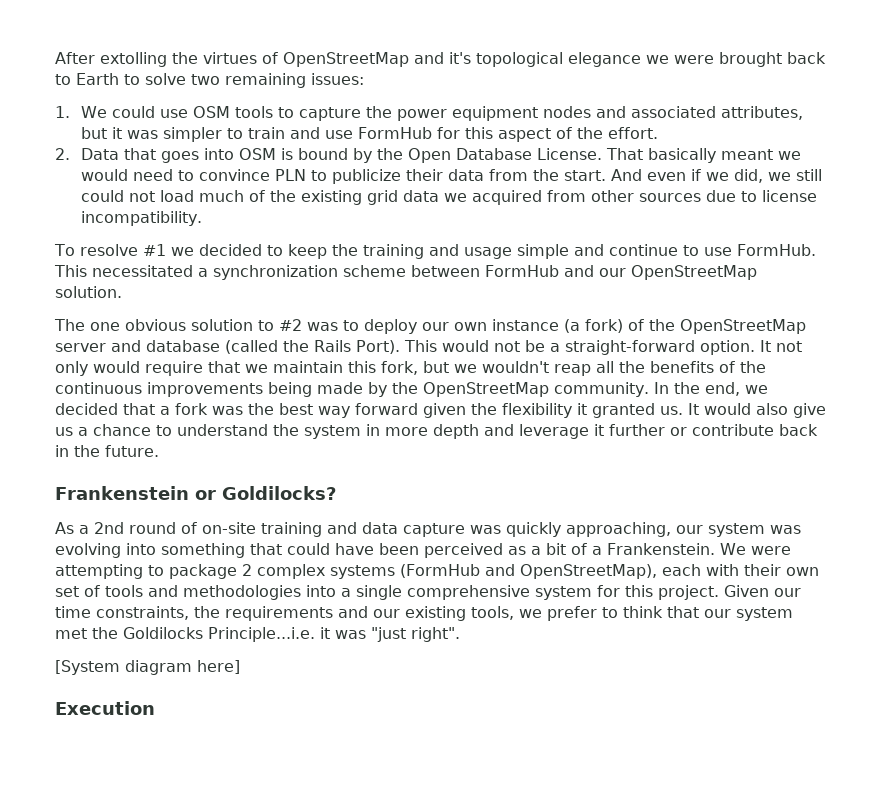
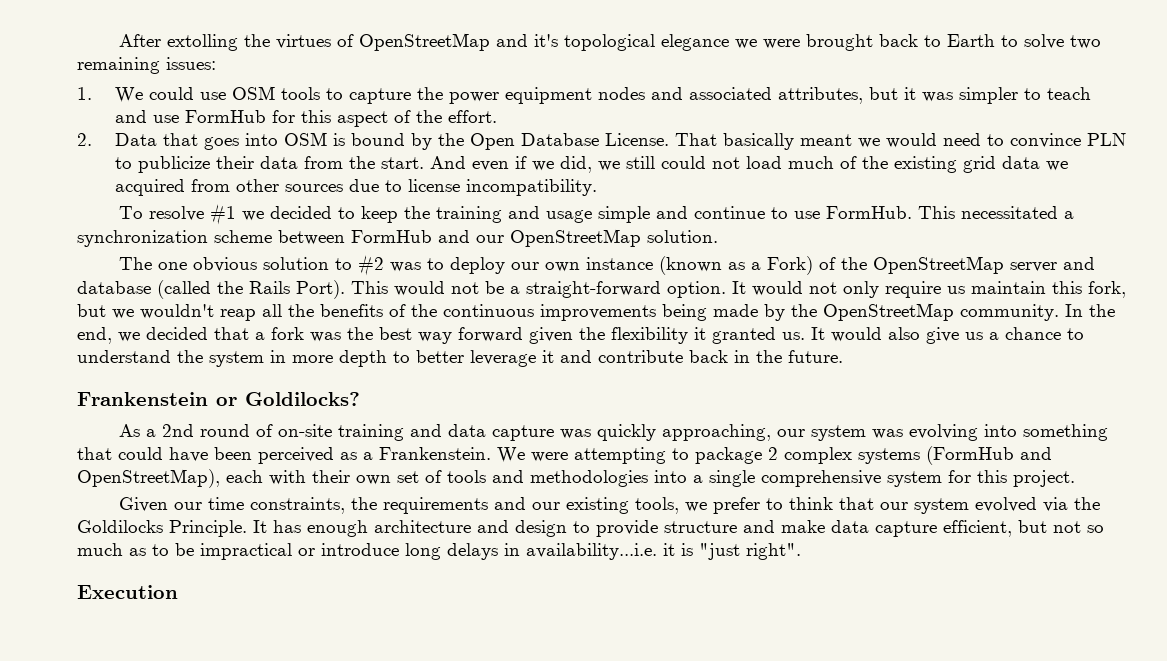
[248,127,286,139] train -> [1046,87,1091,100] teach
[564,319,623,333] (a fork) -> [659,256,814,275] (known as a Fork)
(771, 346) none -> [752,281,803,296] would
[93,361,268,376] would require that we -> [885,281,965,298] require us
[484,424,687,439] and leverage it further or -> [393,350,592,367] to better leverage it and
[546,543,602,555] bit of a -> (373, 456) none
(719, 592) none -> (1075, 478) //
[55,627,366,642] met the Goldilocks Principle...i.e. it was -> [975,497,1101,512] [77,520,1104,537] [77,543,693,560] evolved via the Goldilocks Principle. It has enough architecture and design to provide structure and make data capture efficient, but not so much as to be impractical or introduce long delays in availability...i.e. it is
[55,660,240,675] // [System diagram here] -> (801, 551) none

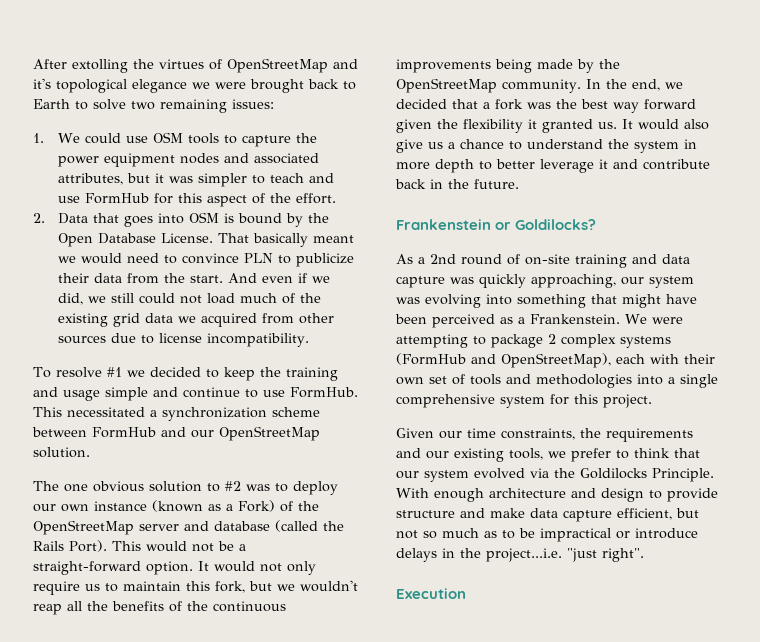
(965, 290) none -> [105,583,118,592] to
[118,447,163,460] could -> [622,294,661,308] might
[253,520,301,533] It has -> [396,488,429,498] With
[405,543,441,560] long -> (698, 533) none
[526,543,693,560] availability...i.e. it is -> [460,548,562,562] the project...i.e.

